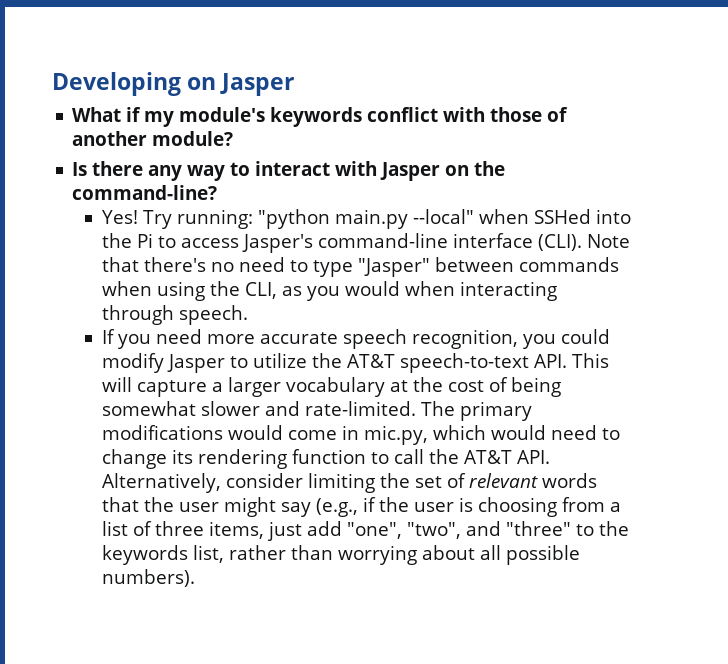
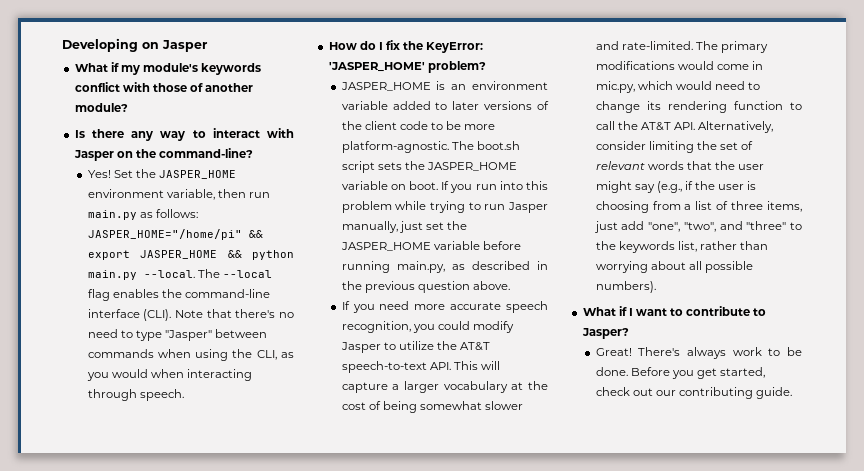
[142,209,631,229] [101,233,313,253] Try running: "python main.py --local" when SSHed into the Pi to access Jasper's -> [113,169,236,179] [87,189,270,200] [87,209,198,220] [87,229,263,240] [87,250,294,260] [87,269,272,280] [87,289,182,301] Set the JASPER_HOME environment variable, then run main.py as follows: JASPER_HOME="/home/pi" && export JASPER_HOME && python main.py --local. The --local flag enables the
(248, 315) none -> [328,40,484,53] [328,61,486,73] [340,81,548,91] [341,101,549,110] [341,121,496,130] [341,141,520,153] [341,161,517,173] [341,181,548,193] [341,201,548,213] [341,221,467,233] [340,241,521,251] [341,261,548,273] [341,281,510,293] // How do I fix the KeyError: 'JASPER_HOME' problem? // JASPER_HOME is an environment variable added to later versions of the client code to be more platform-agnostic. The boot.sh script sets the JASPER_HOME variable on boot. If you run into this problem while trying to run Jasper manually, just set the JASPER_HOME variable before running main.py, as described in the previous question above.
(195, 578) none -> [582,306,767,316] [581,328,629,339] [595,347,802,359] [595,367,766,379] [595,387,793,399] // What if I want to contribute to Jasper? // Great! There's always work to be done. Before you get started, check out our contributing guide.

